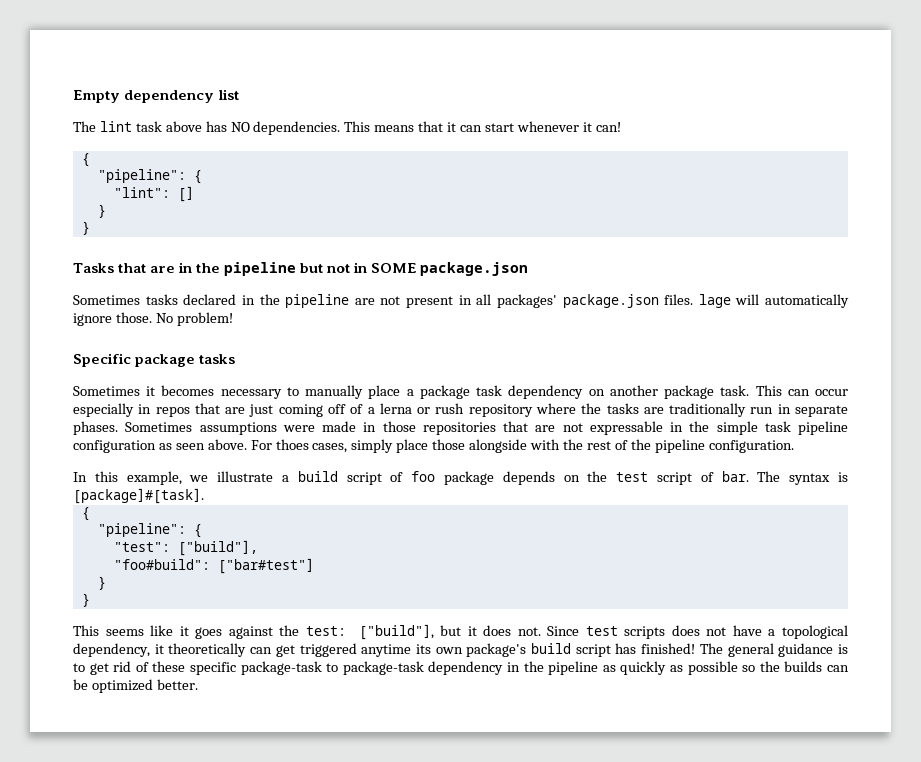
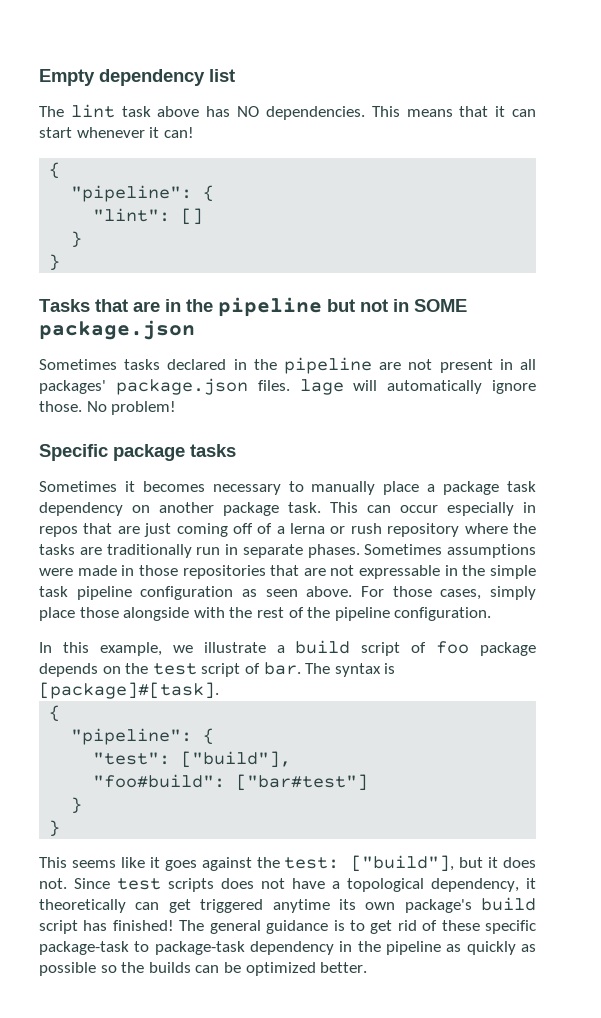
[275,439,309,450] thoes -> [392,586,432,597] those

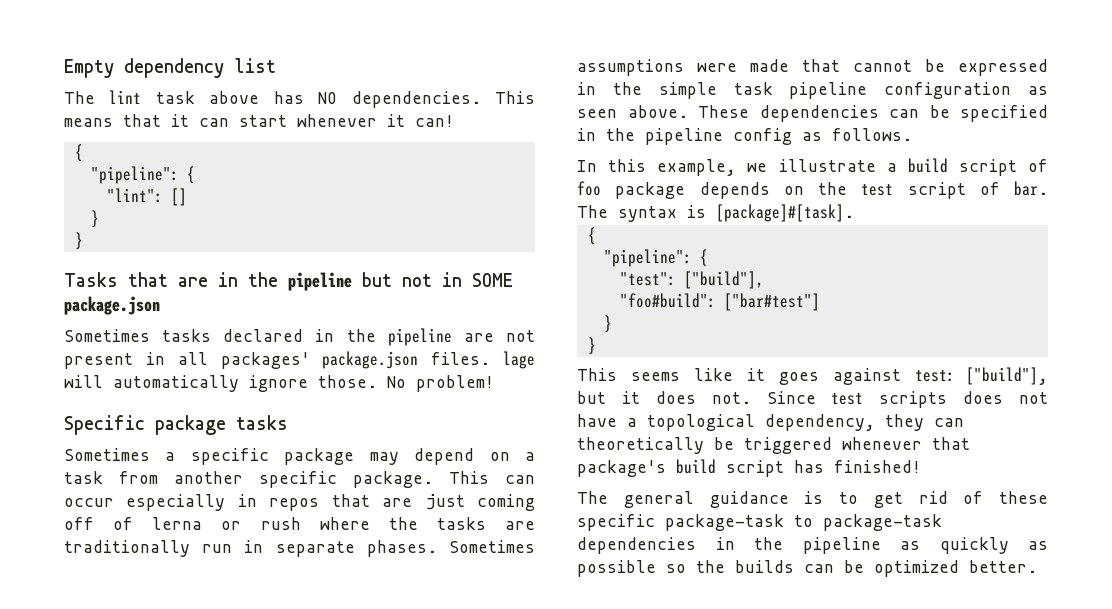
[124,481,537,495] [39,502,321,516] it becomes necessary to manually place a package task dependency on another package task. -> [165,448,535,465] [64,471,433,488] a specific package may depend on a task from another specific package.
[276,526,285,534] a -> (134, 523) none
[387,523,460,537] repository -> (301, 523) none
[121,565,441,579] in those repositories that are not expressable -> [802,59,1048,76] that cannot be expressed
[361,586,536,600] [39,607,492,621] For those cases, simply place those alongside with the rest of the pipeline configuration. -> [698,105,1048,122] [577,128,912,145] These dependencies can be specified in the pipeline config as follows.
[256,857,280,868] the -> (901, 376) none
[526,878,536,889] [39,899,396,913] it theoretically can get triggered anytime its own -> [885,414,964,431] [577,437,970,454] they can theoretically be triggered whenever that
(174, 925) none -> (921, 466) //
[250,941,334,955] dependency -> [577,537,696,554] dependencies

